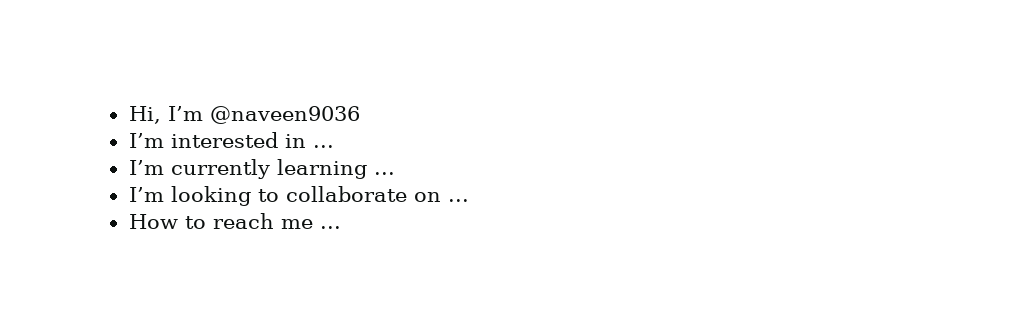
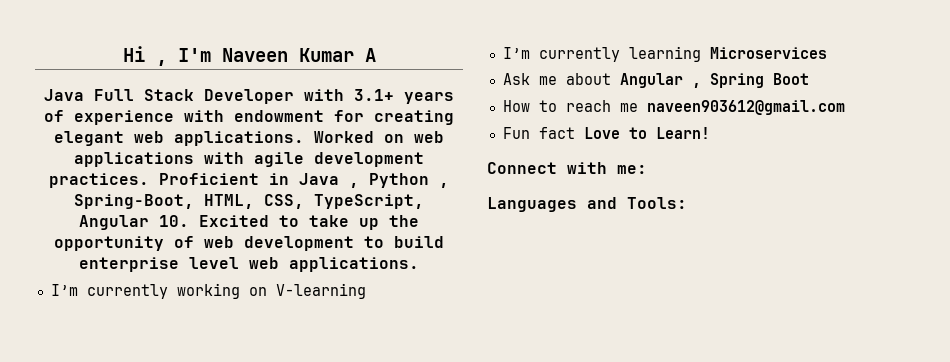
[128,106,360,124] [128,132,334,148] [128,159,395,179] [128,186,469,206] [128,213,341,229] Hi, I’m @naveen9036 // I’m interested in ... // I’m currently learning ... // I’m looking to collaborate on ... // How to reach me ... -> [122,46,376,66] [44,89,454,104] [44,110,454,125] [54,131,444,146] [74,152,424,167] [49,173,449,188] [74,194,424,209] [79,215,419,230] [54,236,444,251] [79,257,419,272] [50,283,366,299] [502,46,827,62] [502,73,809,88] [502,100,845,115] [502,127,710,139] [487,162,647,174] [487,197,687,212] Hi , I'm Naveen Kumar A // Java Full Stack Developer with 3.1+ years of experience with endowment for creating elegant web applications. Worked on web applications with agile development practices. Proficient in Java , Python , Spring-Boot, HTML, CSS, TypeScript, Angular 10. Excited to take up the opportunity of web development to build enterprise level web applications. // I’m currently working on V-learning // I’m currently learning Microservices // Ask me about Angular , Spring Boot // How to reach me naveen903612@gmail.com // Fun fact Love to Learn! // Connect with me: // Languages and Tools:

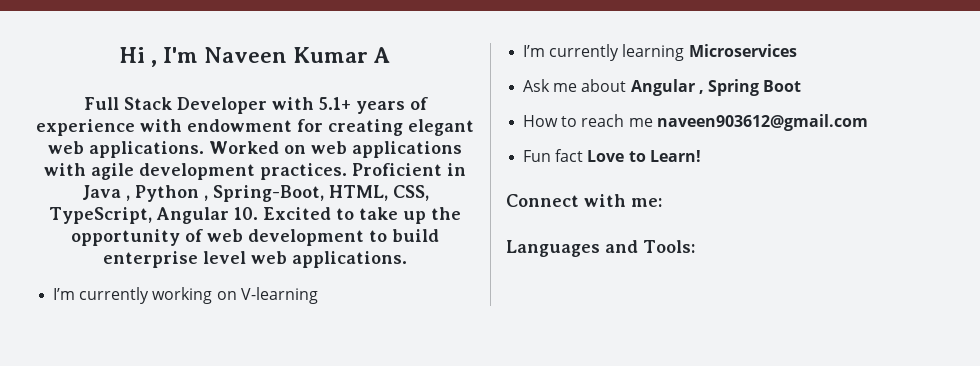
[44,89,84,101] Java -> (391, 55) none
[354,89,394,101] 3.1+ -> [318,97,351,110] 5.1+

